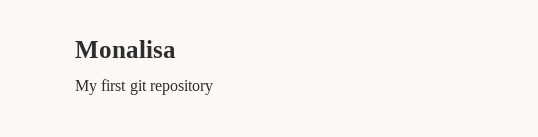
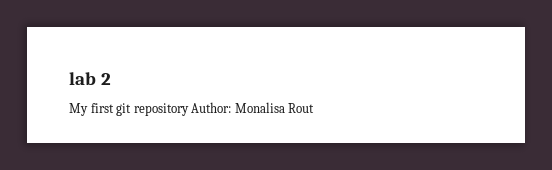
[75,40,176,58] Monalisa -> [69,72,111,85] lab 2
(213, 87) none -> [191,102,315,113] Author: Monalisa Rout

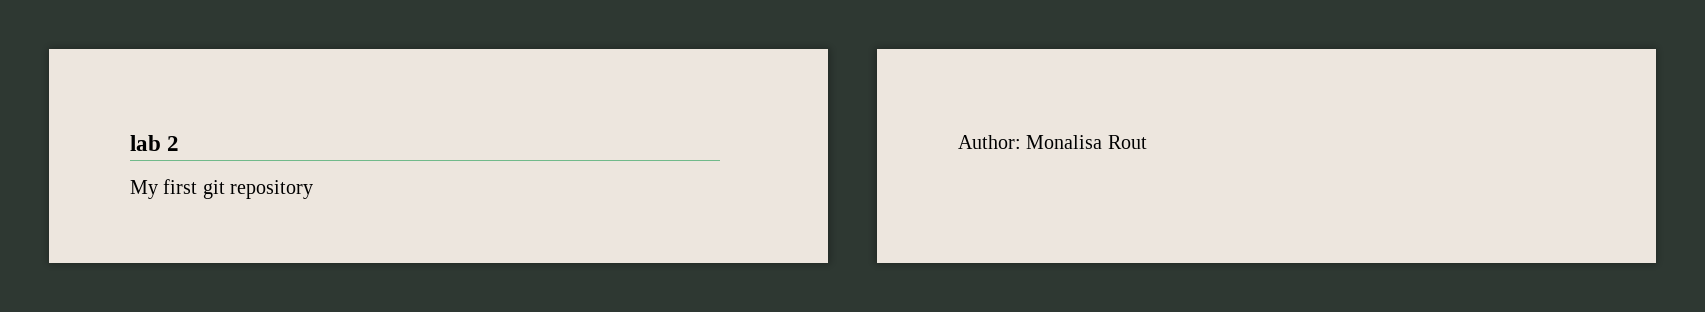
(189, 109) none -> (314, 189) //

